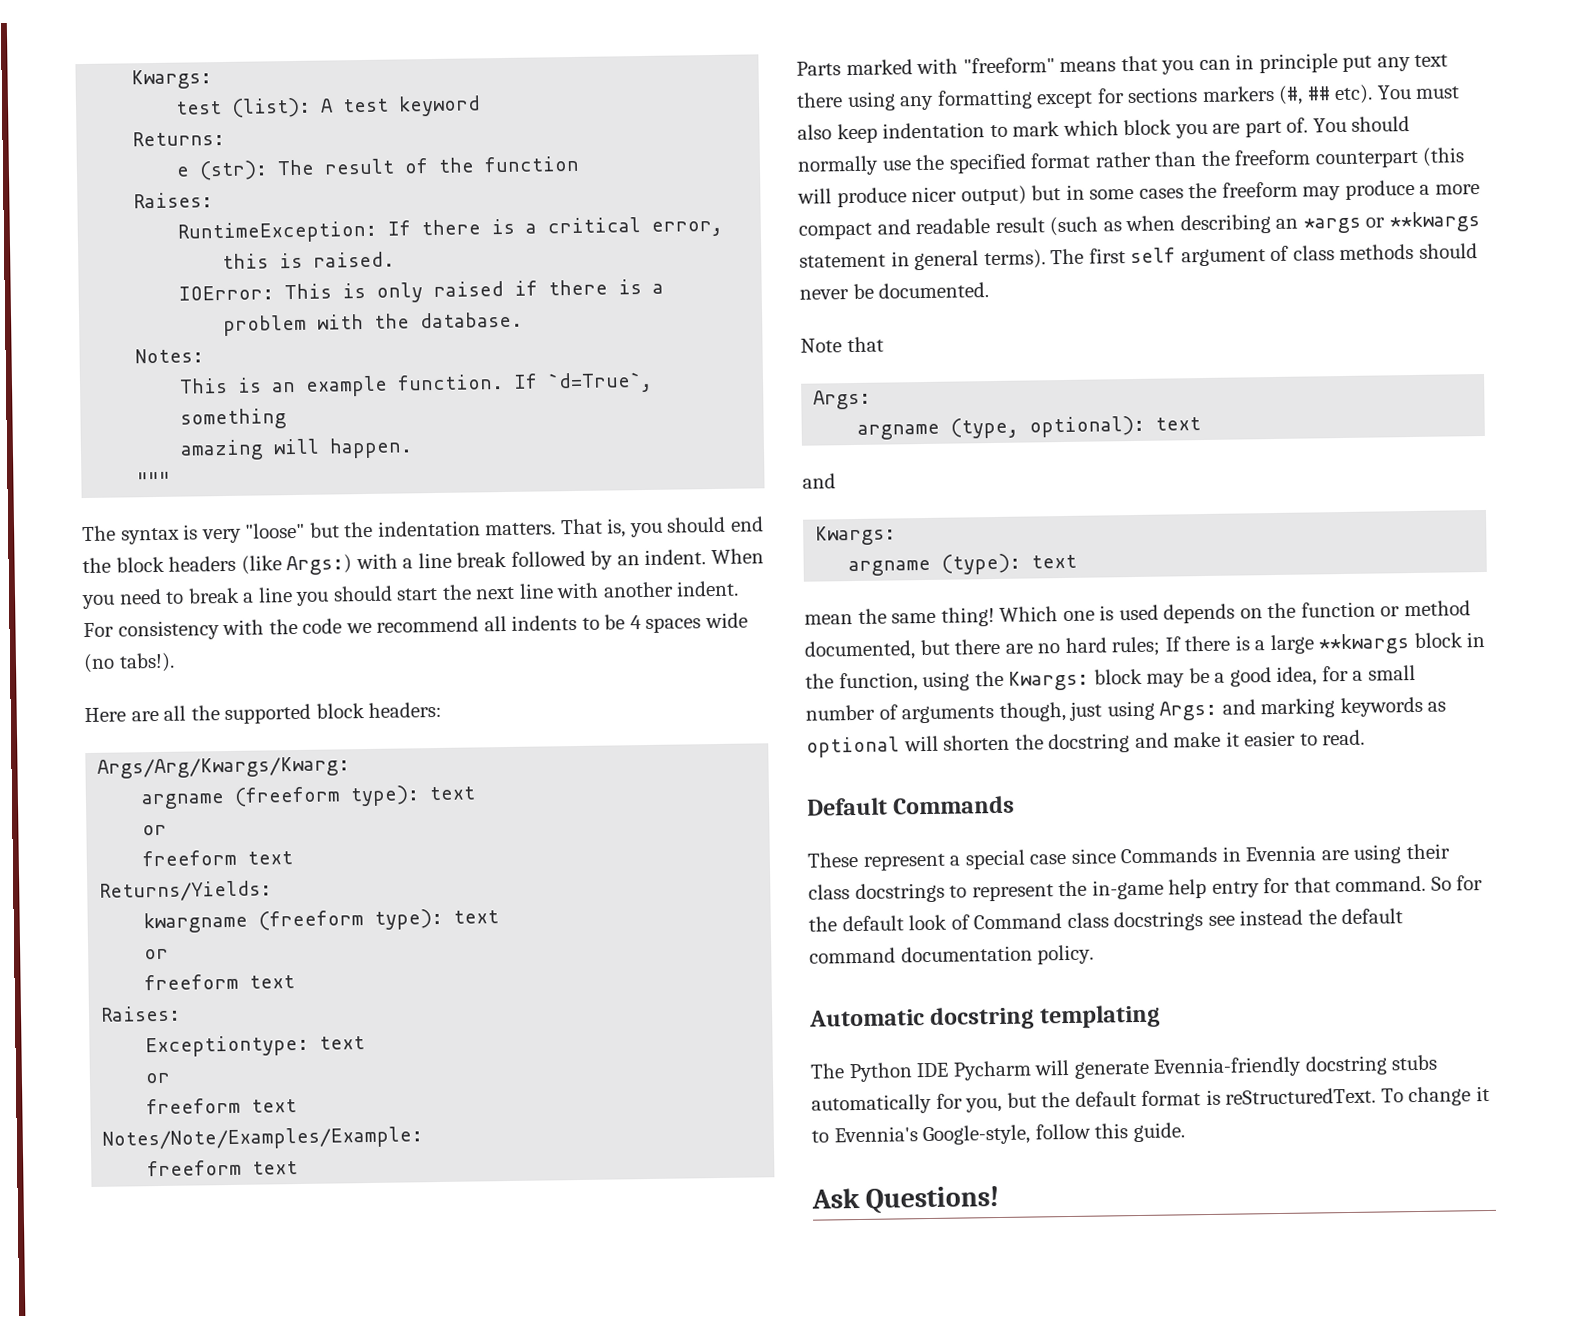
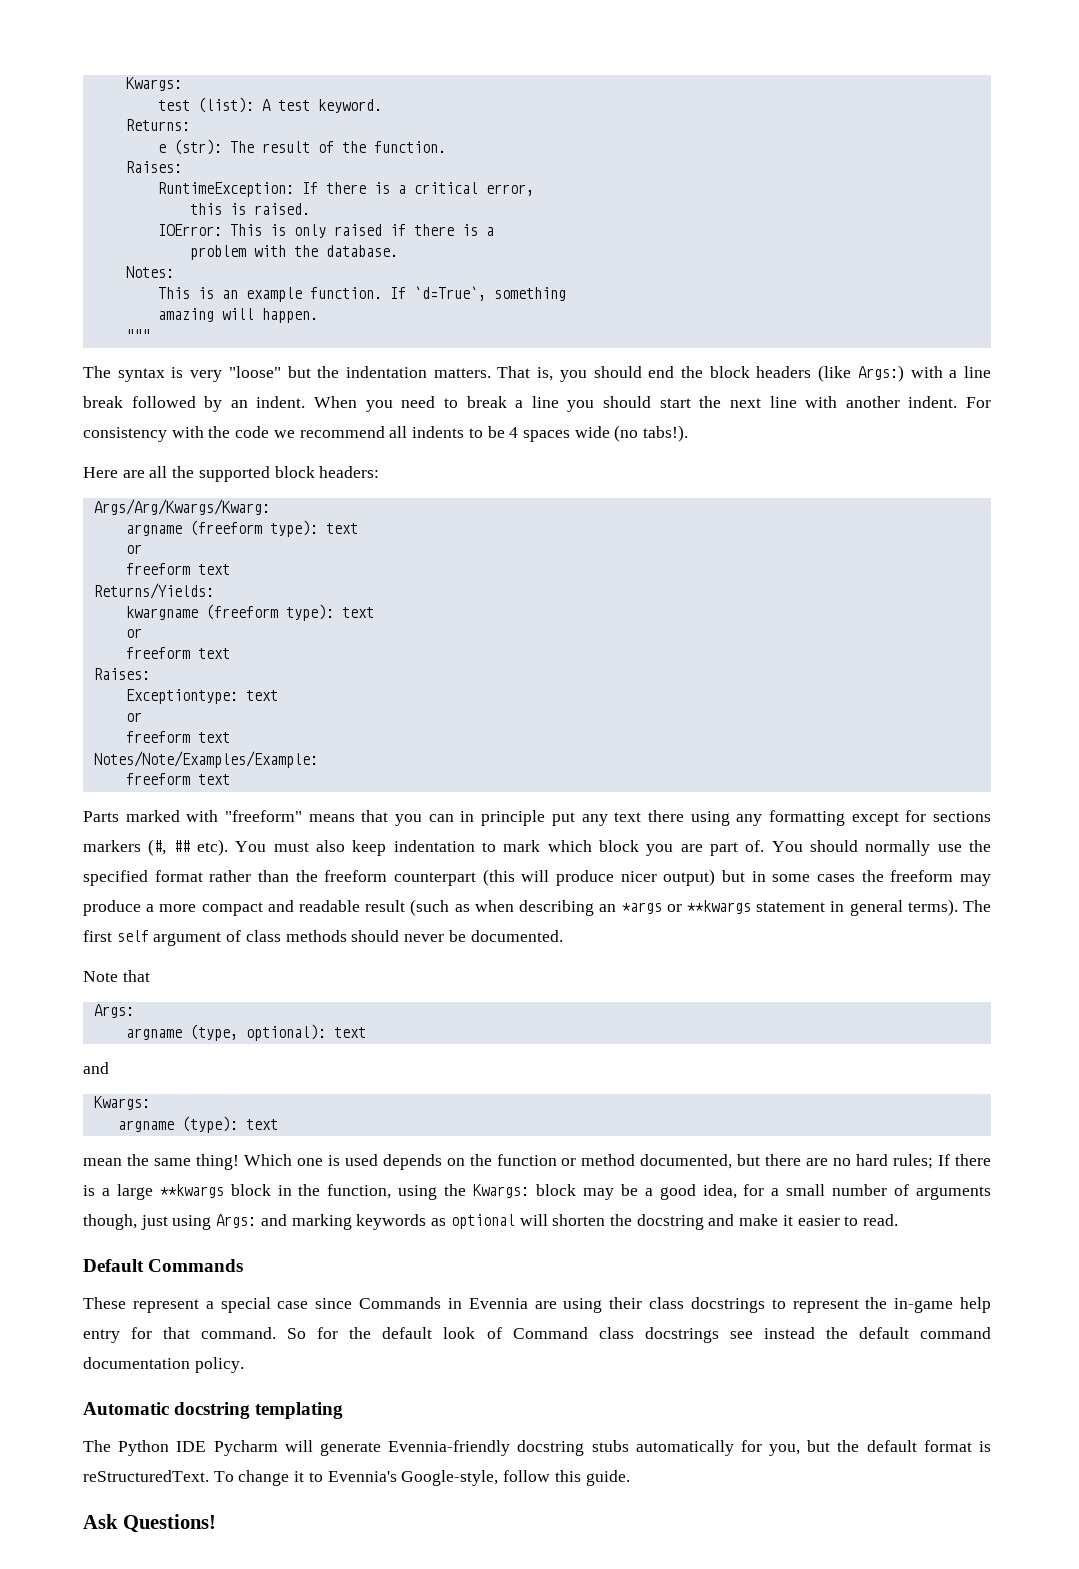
[398,95,482,117] keyword -> [317,99,382,113] keyword.
[484,155,581,173] function -> [373,141,446,153] function.

